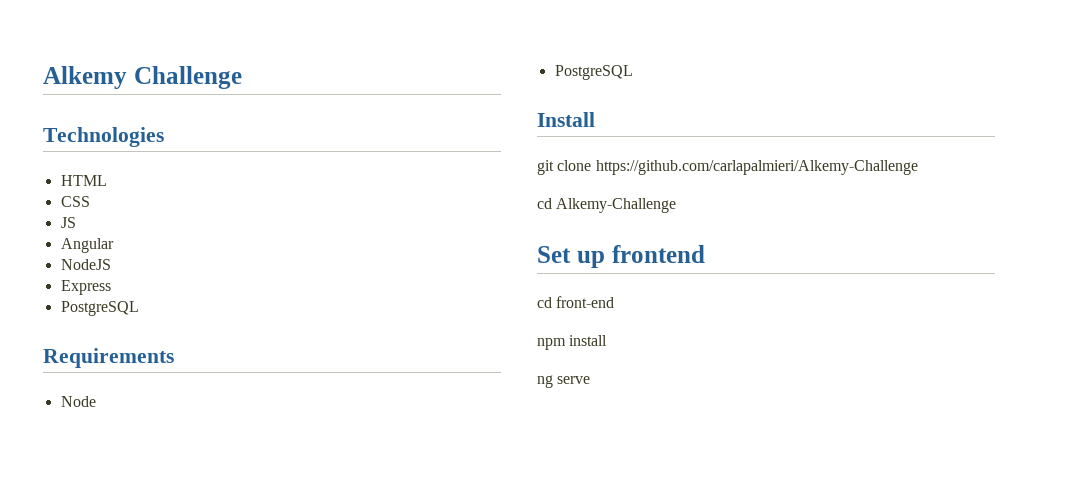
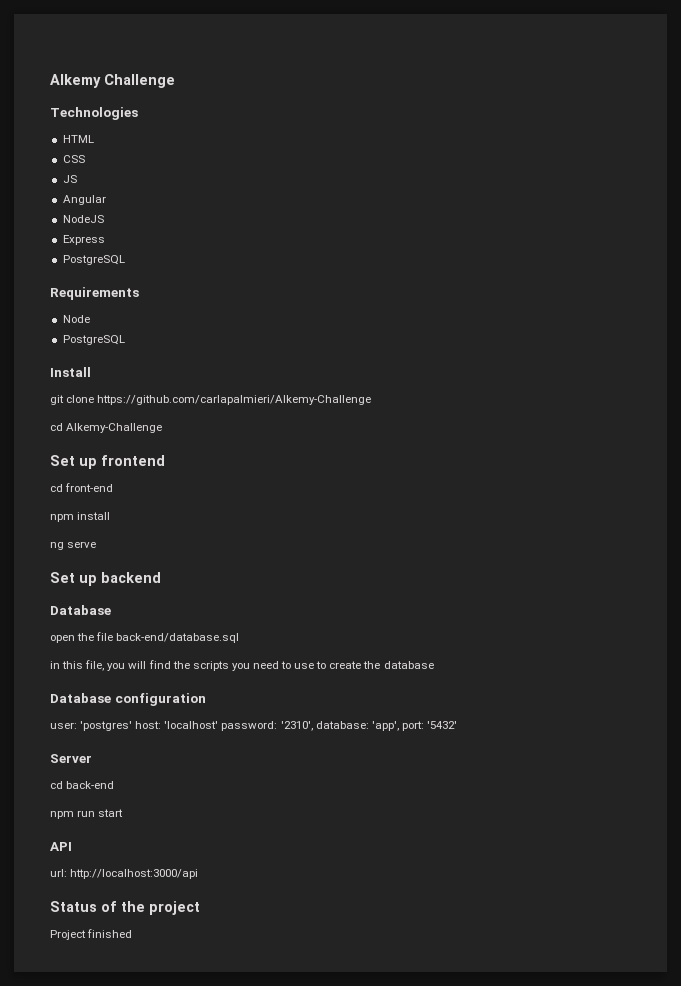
(591, 380) none -> [50,572,161,586] [50,605,111,615] [50,632,240,643] [50,660,434,671] [50,693,206,706] [50,721,457,731] [50,754,92,763] [50,781,115,789] [50,809,124,819] [50,842,72,851] [50,869,199,879] [50,901,200,915] [50,929,133,940] // Set up backend // Database // open the file back-end/database.sql // in this file, you will find the scripts you need to use to create the database // Database configuration // user: 'postgres' host: 'localhost' password: '2310', database: 'app', port: '5432' // Server // cd back-end // npm run start // API // url: http://localhost:3000/api // Status of the project // Project finished

